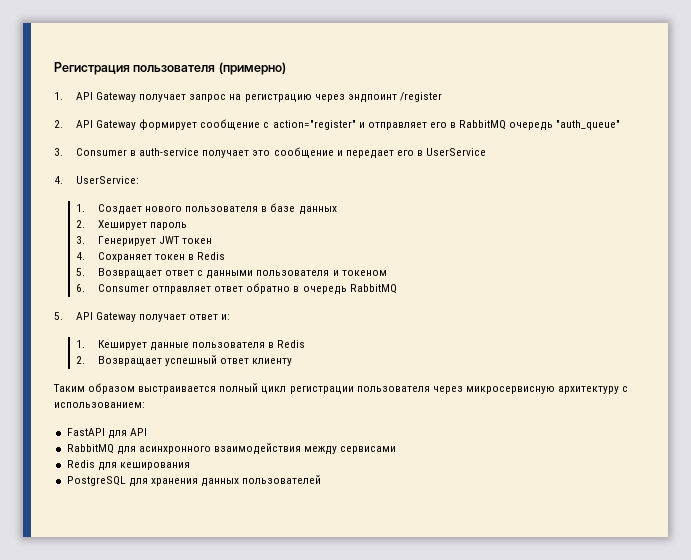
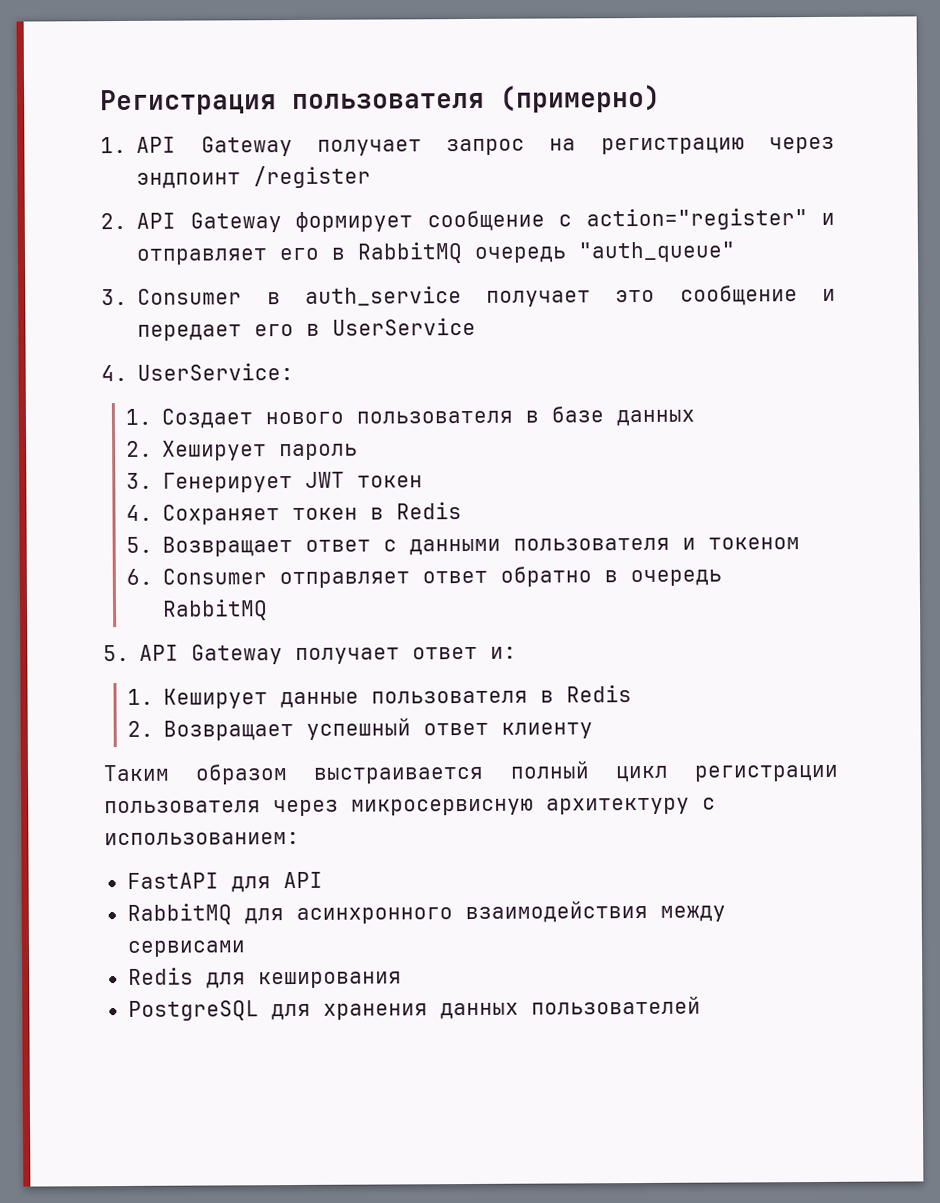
[139,148,200,156] auth-service -> [304,286,462,306] auth_service

